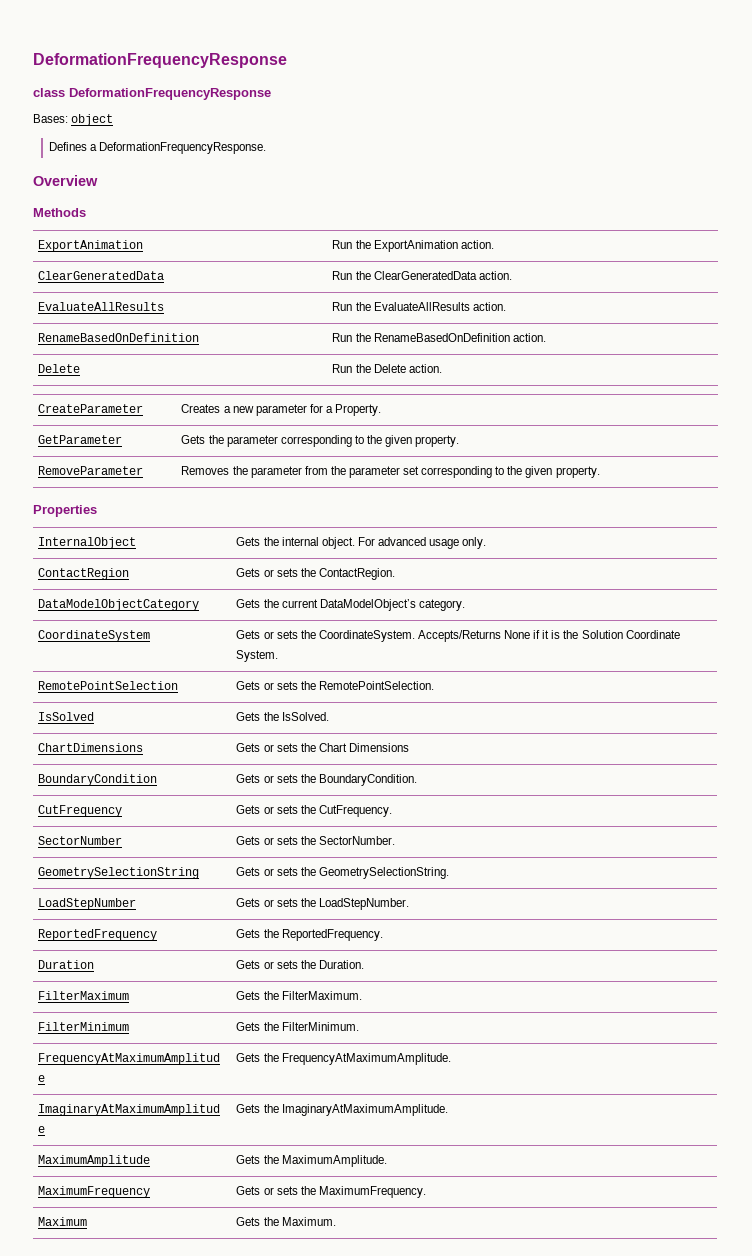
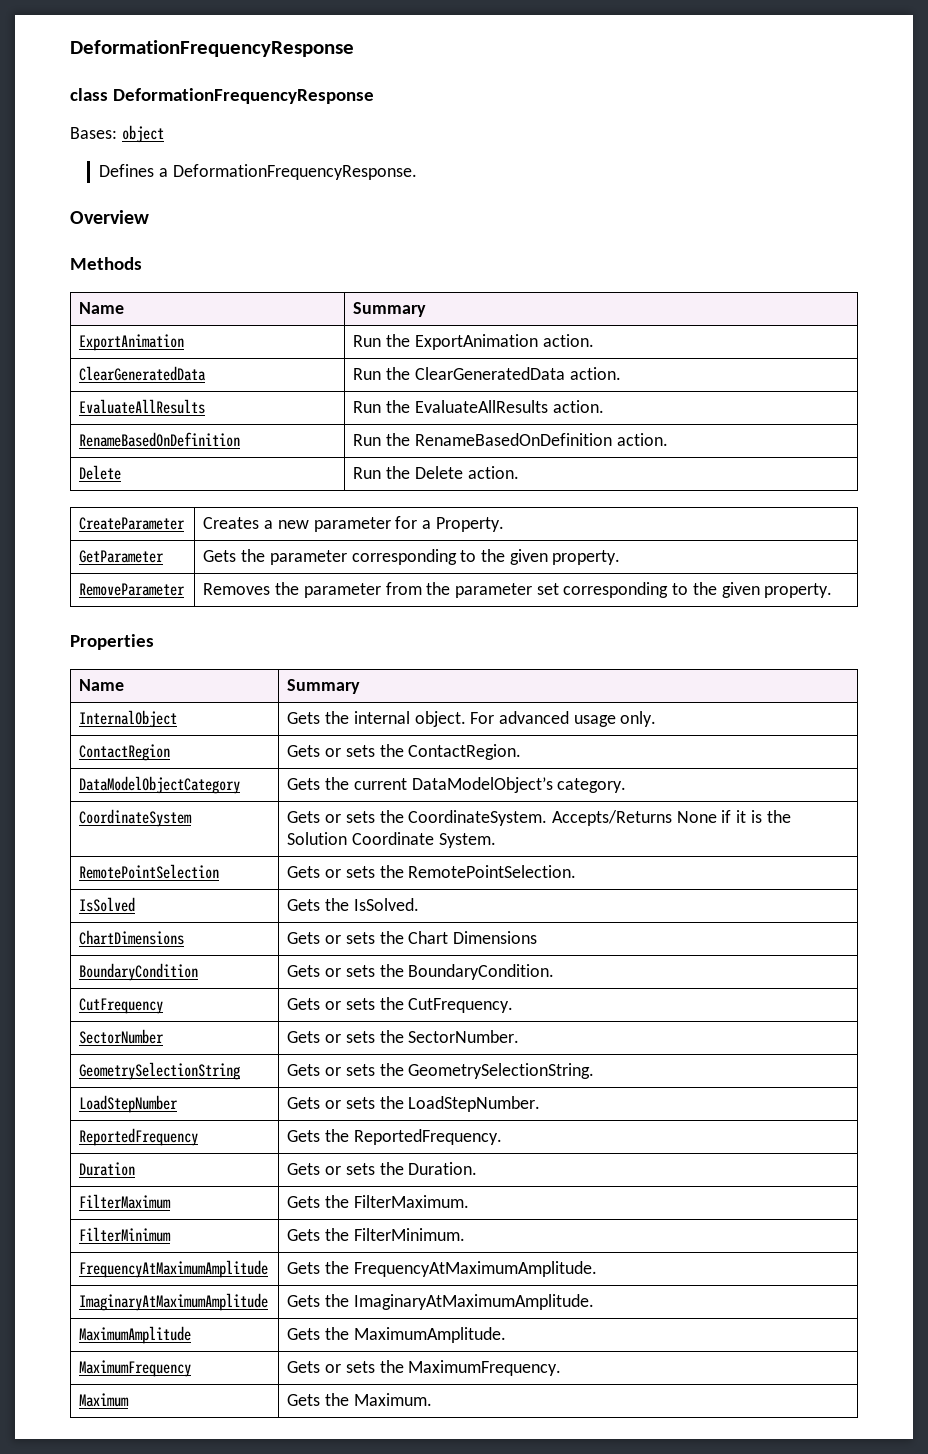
(86, 212) none -> [79,302,125,314] [353,302,427,317] // Name | Summary
(97, 511) none -> [79,679,125,691] [287,679,361,694] // Name | Summary

